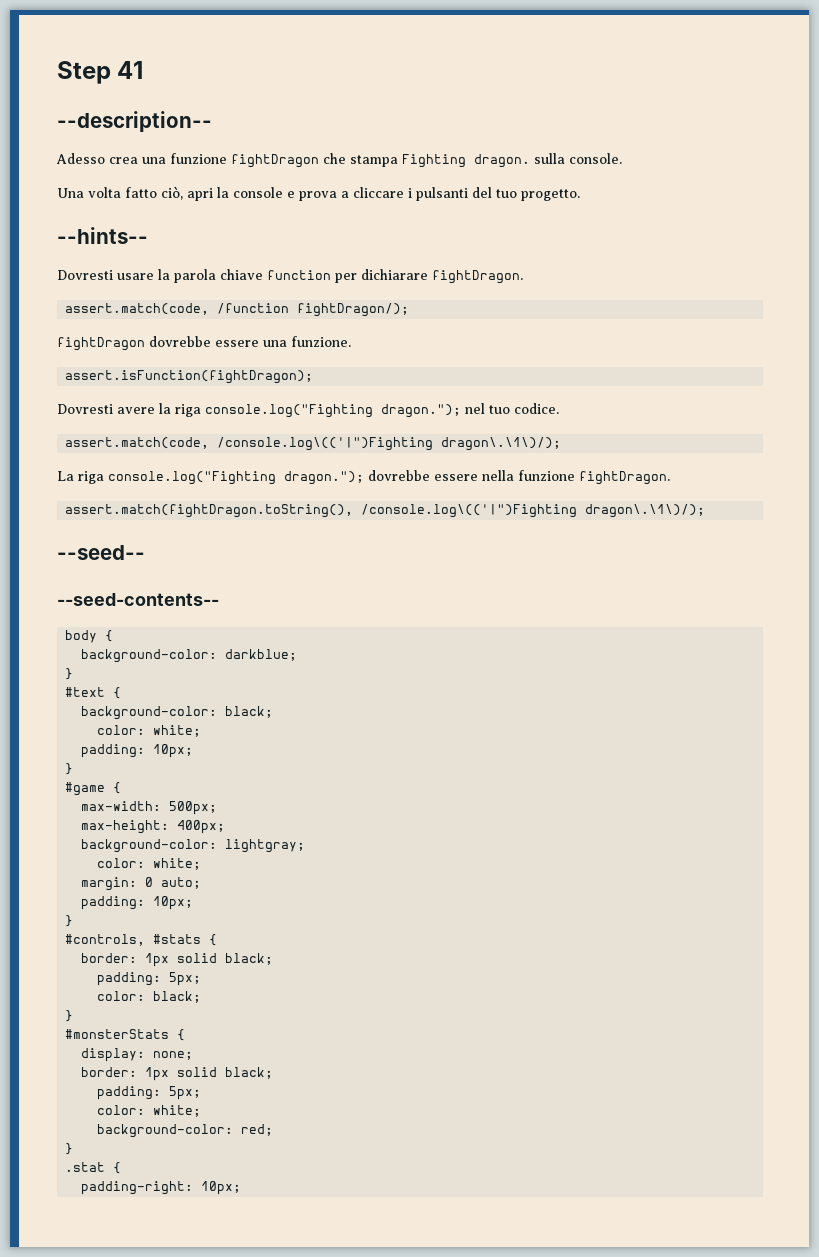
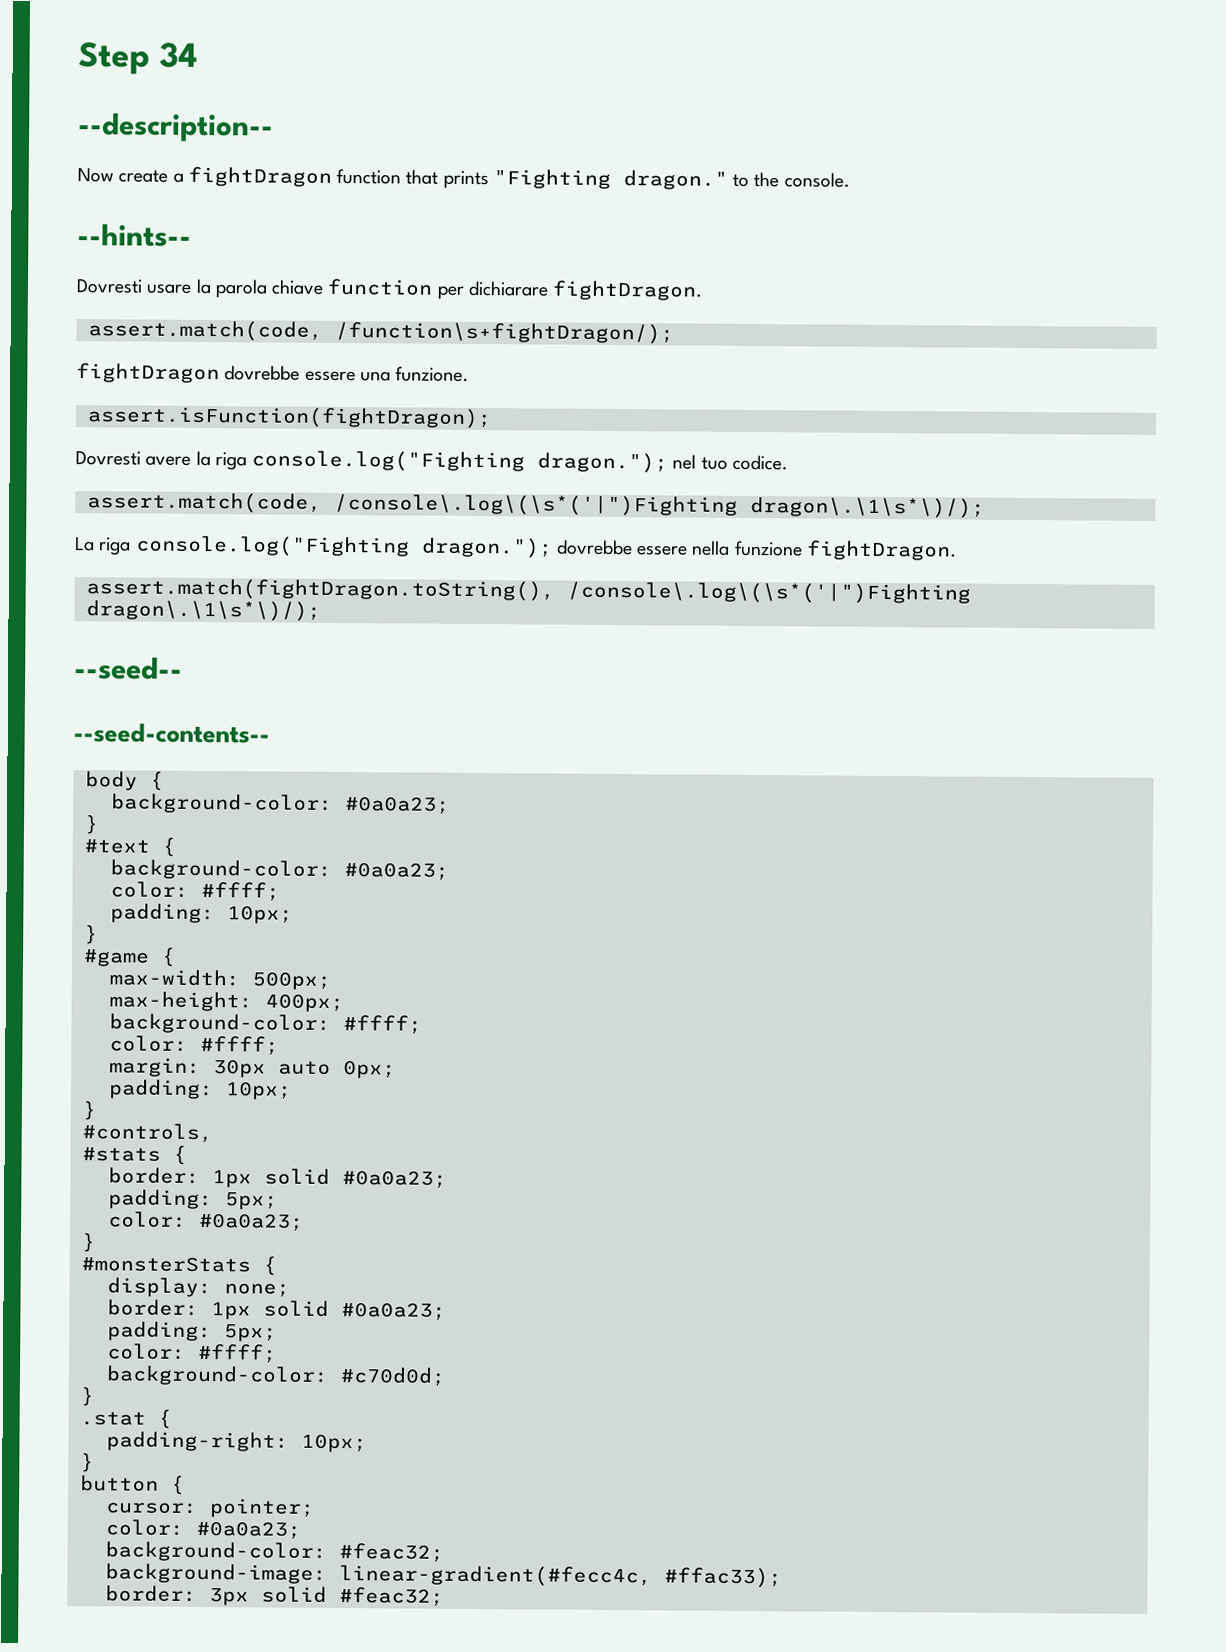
[117,61,144,79] 41 -> [158,42,198,68] 34
[56,153,622,168] [57,186,580,201] Adesso crea una funzione fightDragon che stampa Fighting dragon. sulla console. // Una volta fatto ciò, apri la console e prova a cliccare i pulsanti del tuo progetto. -> [77,166,850,190] Now create a fightDragon function that prints "Fighting dragon." to the console.
[217,303,410,317] /function fightDragon/); -> [334,321,674,345] /function\s+fightDragon/);
[217,437,562,451] /console.log\(('|")Fighting dragon\.\1\)/); -> [333,493,985,519] /console\.log\(\s*('|")Fighting dragon\.\1\s*\)/);
[361,504,706,518] /console.log\(('|")Fighting dragon\.\1\)/); -> [566,581,971,605] [85,600,321,622] /console\.log\(\s*('|")Fighting dragon\.\1\s*\)/);
[225,649,298,661] darkblue; -> [344,796,450,815] #0a0a23;
[225,706,274,718] [97,725,202,737] black; // color: white; -> [343,862,449,881] [109,881,280,902] #0a0a23; // color: #ffff;
[225,839,306,853] [97,858,202,870] lightgray; // color: white; -> [342,1015,422,1035] [108,1035,279,1056] #ffff; // color: #ffff;
[145,877,202,889] 0 auto; -> [212,1059,396,1079] 30px auto 0px;
(146, 940) none -> (213, 1133) //
[225,953,274,965] [97,972,202,986] [97,991,202,1003] black; // padding: 5px; // color: black; -> [341,1170,447,1189] [107,1189,278,1210] [107,1211,304,1232] #0a0a23; // padding: 5px; // color: #0a0a23;
[225,1067,274,1079] [97,1086,202,1100] [97,1105,202,1117] [97,1124,274,1138] black; // padding: 5px; // color: white; // background-color: red; -> [340,1302,446,1321] [106,1321,277,1342] [106,1343,277,1364] [105,1365,446,1387] #0a0a23; // padding: 5px; // color: #ffff; // background-color: #c70d0d;
(242, 1188) none -> [79,1453,94,1473] [79,1475,185,1495] [104,1498,315,1518] [104,1519,301,1540] [104,1541,444,1563] [104,1563,782,1589] [104,1585,444,1607] // } // button { // cursor: pointer; // color: #0a0a23; // background-color: #feac32; // background-image: linear-gradient(#fecc4c, #ffac33); // border: 3px solid #feac32;

